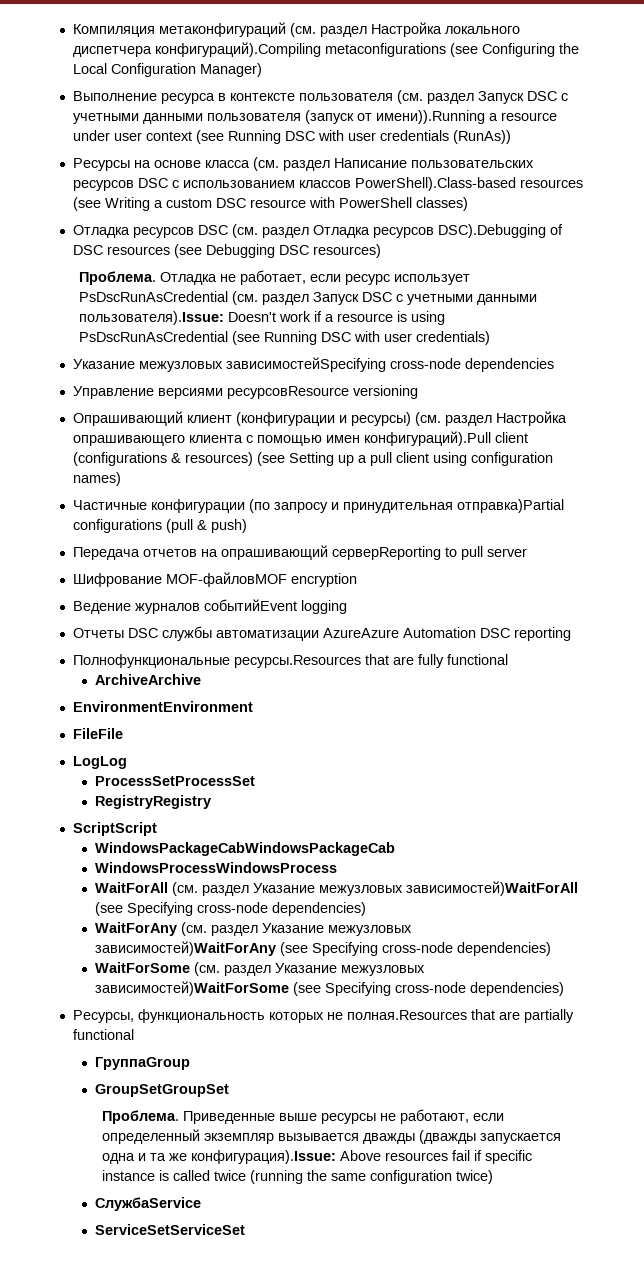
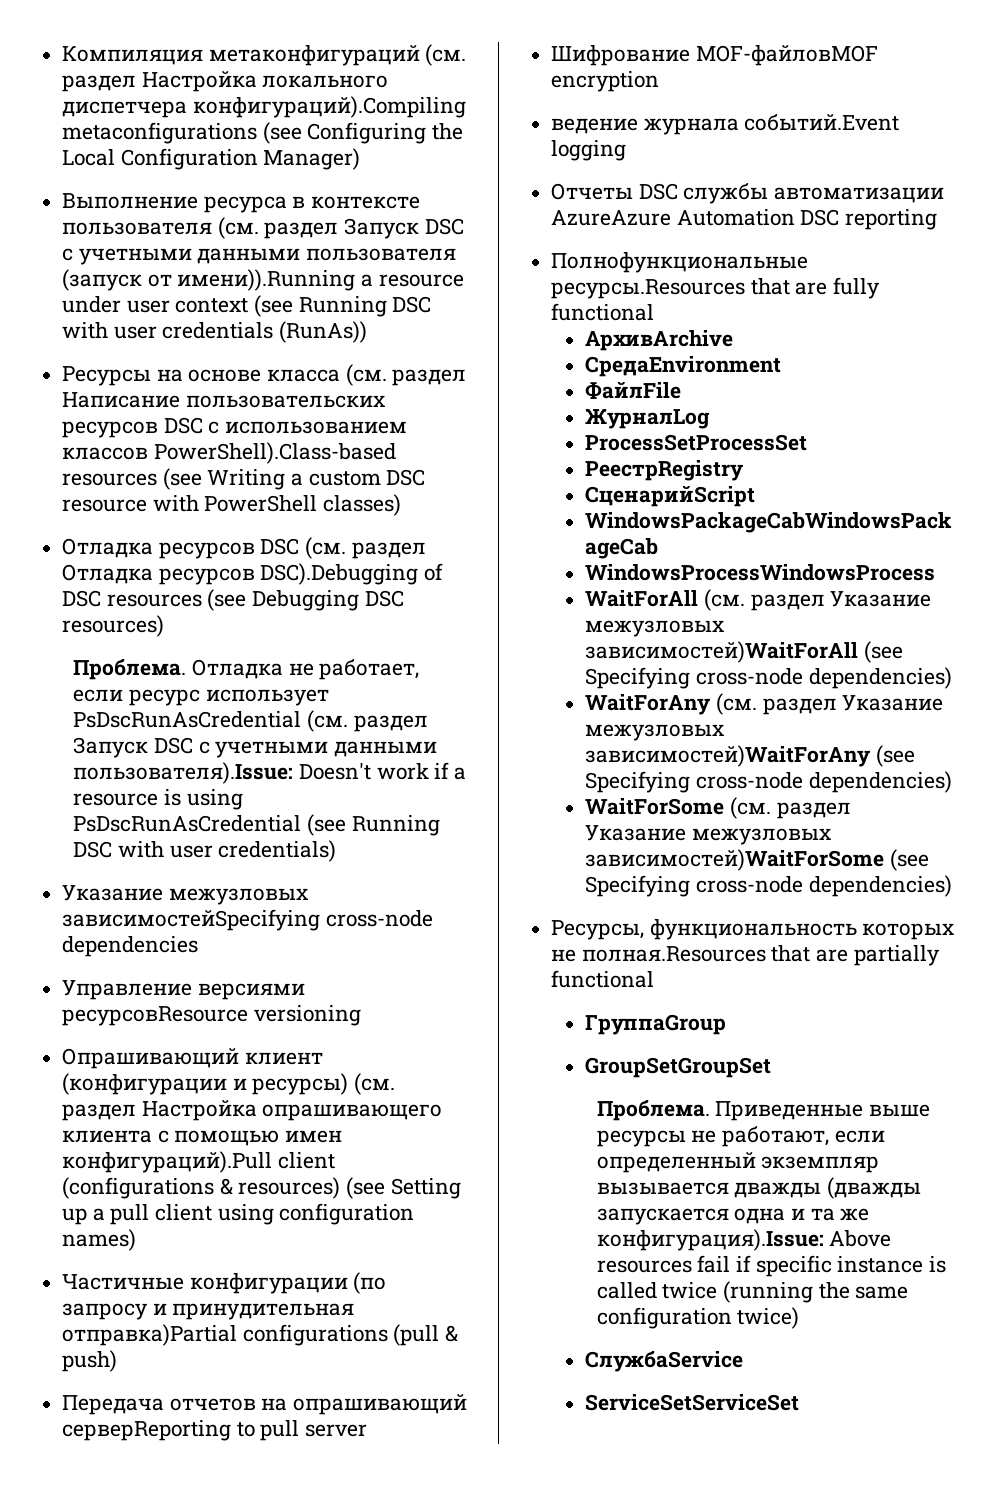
[72,599,297,614] Ведение журналов событийEvent -> [551,114,900,135] ведение журнала событий.Event
[95,674,202,685] [72,701,253,712] [72,728,123,739] [72,756,127,769] ArchiveArchive // EnvironmentEnvironment // FileFile // LogLog -> [585,330,734,351] [585,356,782,377] [585,382,682,399] [585,408,711,429] АрхивArchive // СредаEnvironment // ФайлFile // ЖурналLog
[95,795,212,809] [72,822,157,836] RegistryRegistry // ScriptScript -> [585,460,745,481] [585,486,756,507] РеестрRegistry // СценарийScript

